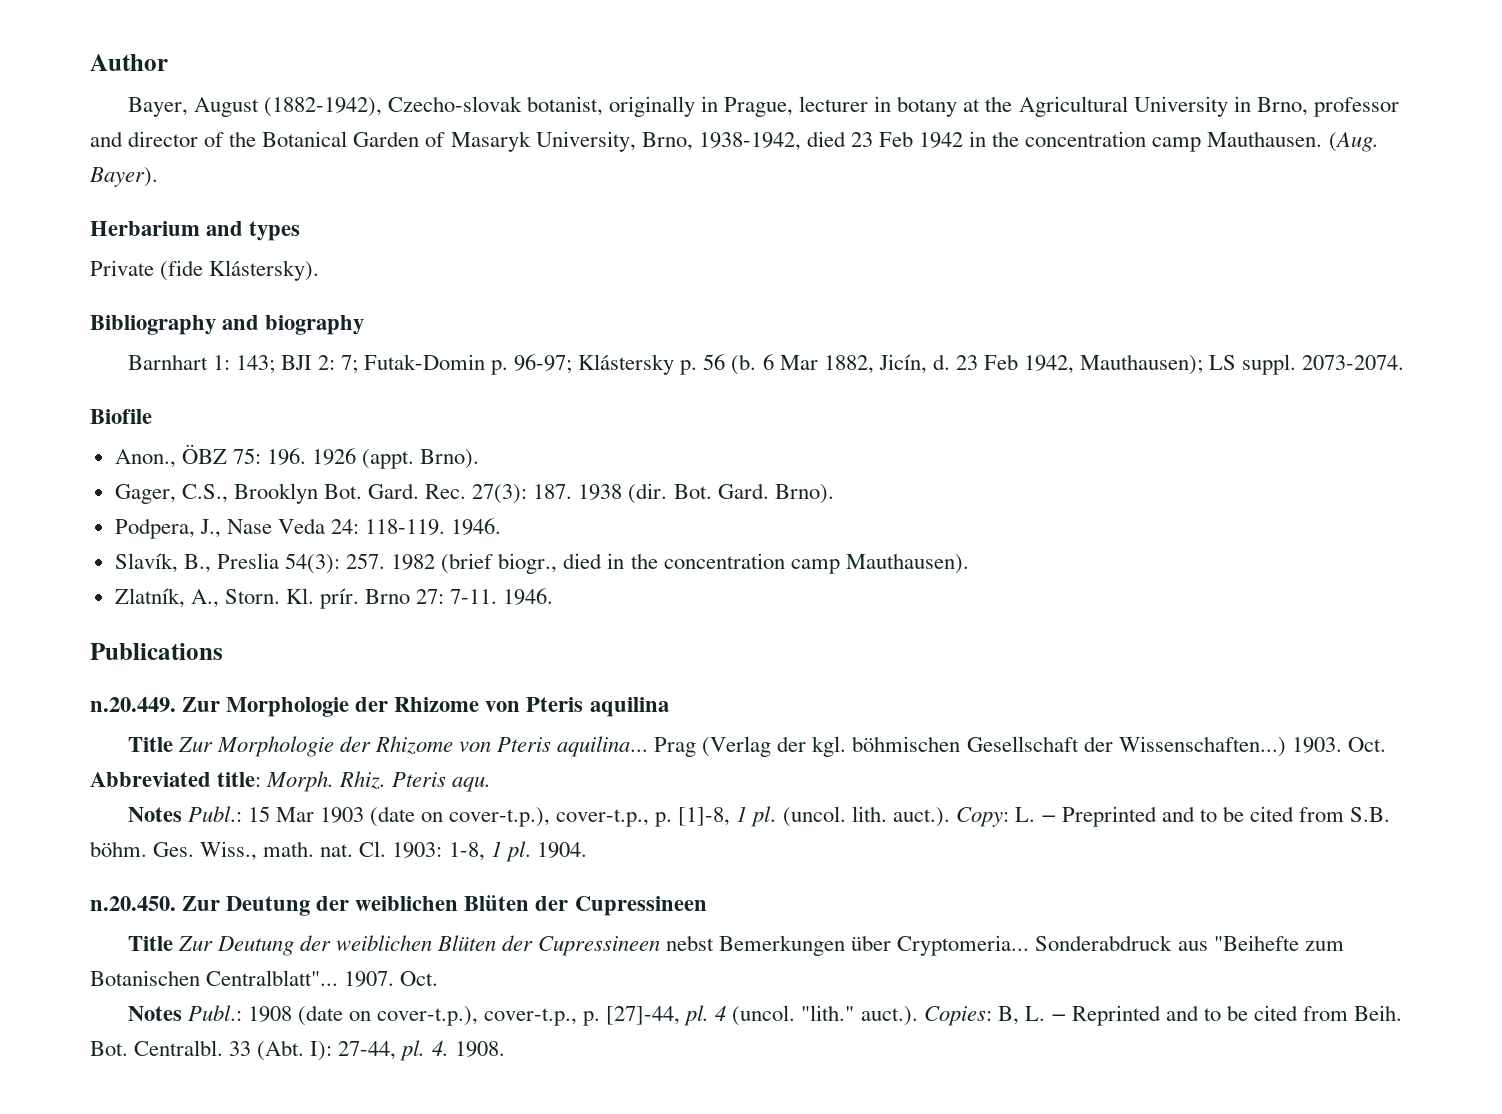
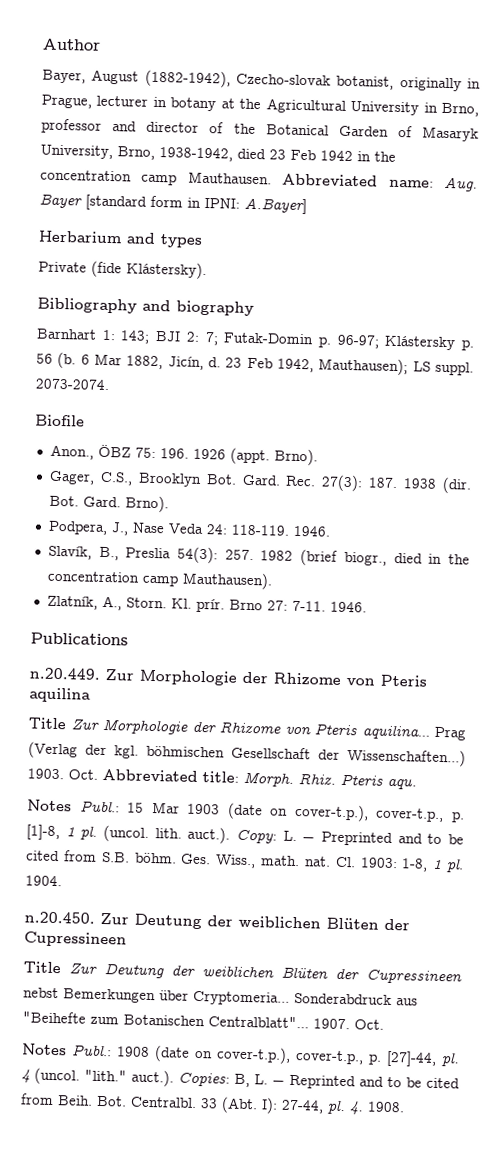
[1328,132,1379,152] [89,167,158,187] (Aug. Bayer). -> [282,173,478,192] [39,193,307,215] Abbreviated name: Aug. Bayer [standard form in IPNI: A.Bayer]

